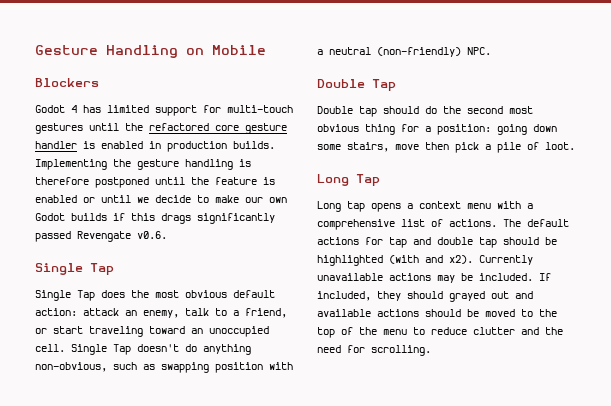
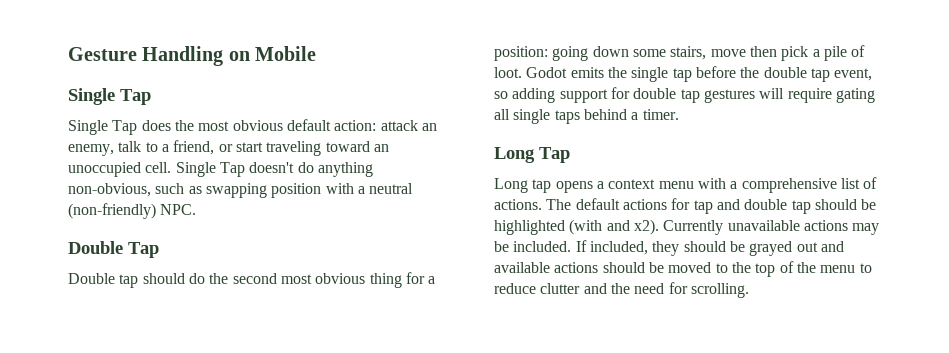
[35,78,99,87] [35,105,293,116] [35,123,287,134] [35,141,275,152] [35,159,251,170] [35,177,275,188] [35,195,287,203] [35,213,275,224] [35,231,167,242] // Blockers // Godot 4 has limited support for multi-touch gestures until the refactored core gesture handler is enabled in production builds. Implementing the gesture handling is therefore postponed until the feature is enabled or until we decide to make our own Godot builds if this drags significantly passed Revengate v0.6. -> (317, 53) none
(575, 146) none -> [526,66,873,82] [494,87,875,103] [494,109,679,124] Godot emits the single tap before the double tap event, so adding support for double tap gestures will require gating all single taps behind a timer.
(443, 295) none -> [729,241,745,252] be

